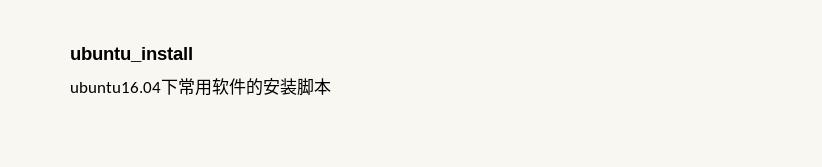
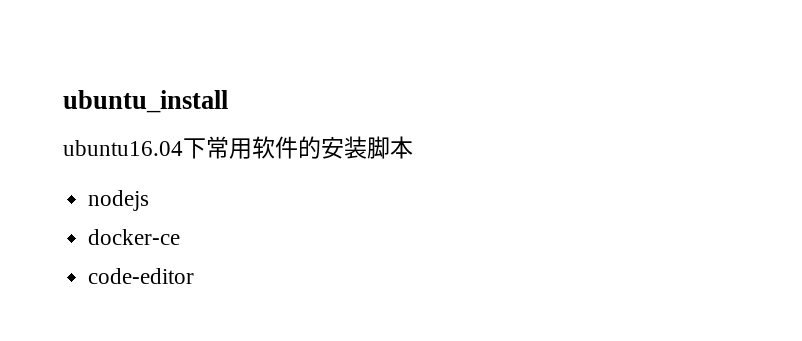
(331, 86) none -> [88,190,150,211] [88,229,181,245] [88,268,195,284] // nodejs // docker-ce // code-editor

